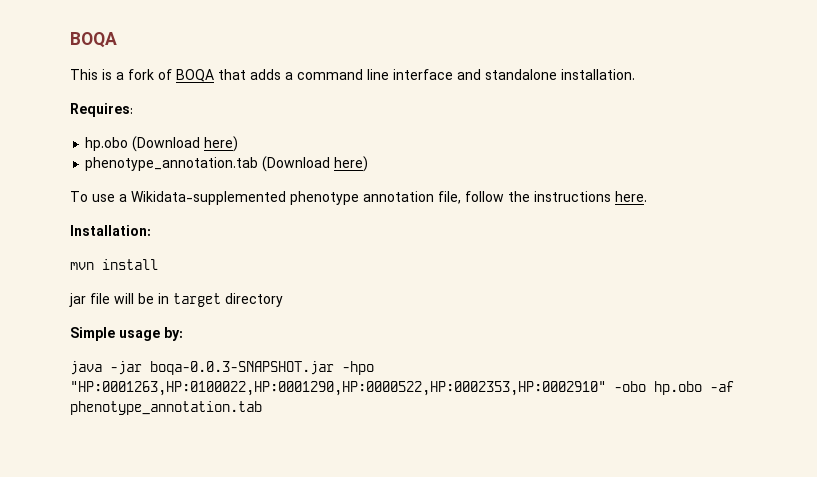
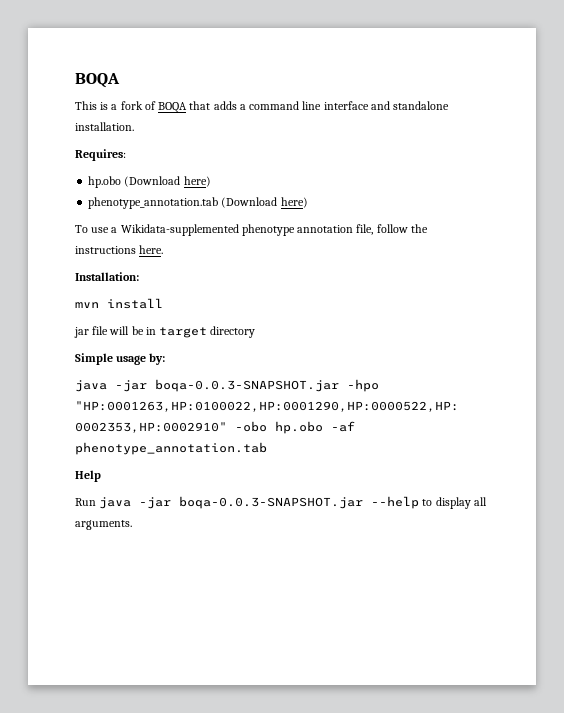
(262, 408) none -> [75,470,101,482] [75,496,487,509] [75,520,132,530] // Help // Run java -jar boqa-0.0.3-SNAPSHOT.jar --help to display all arguments.

